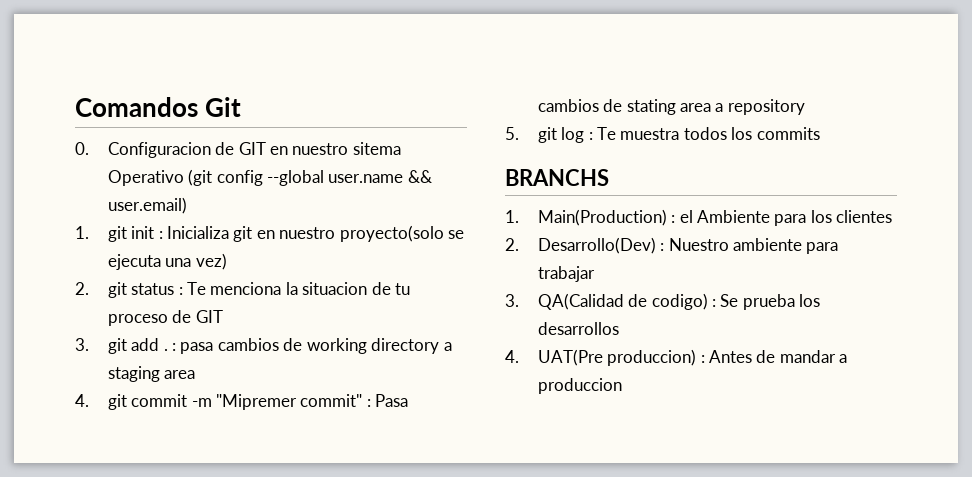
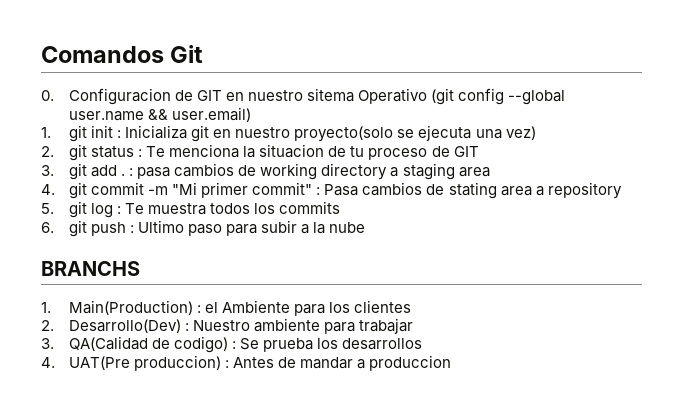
[216,394,298,410] "Mipremer -> [172,182,249,198] "Mi primer
(820, 133) none -> [41,220,366,237] // 6. git push : Ultimo paso para subir a la nube

